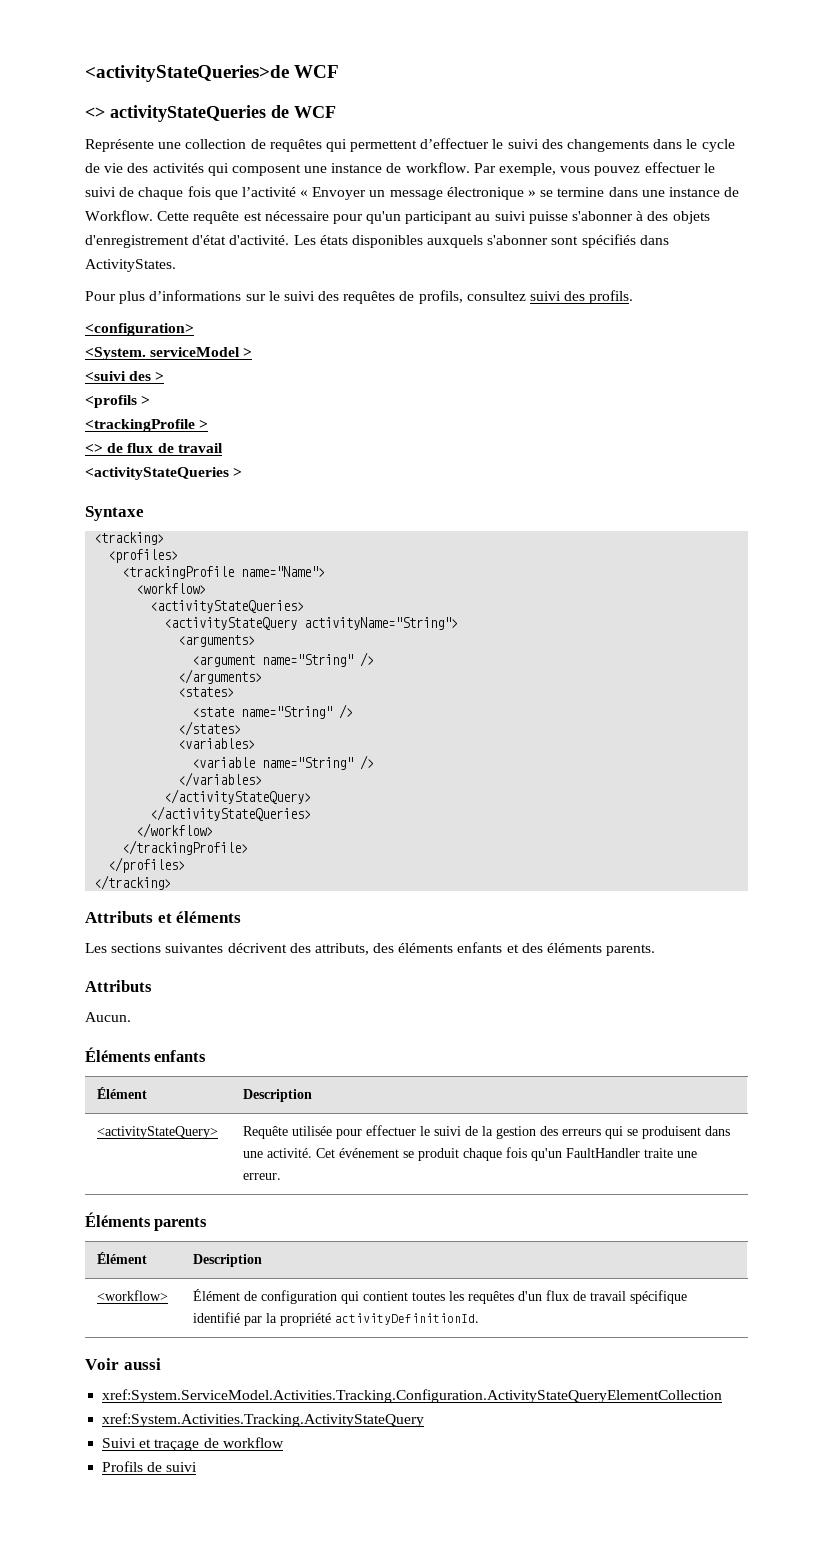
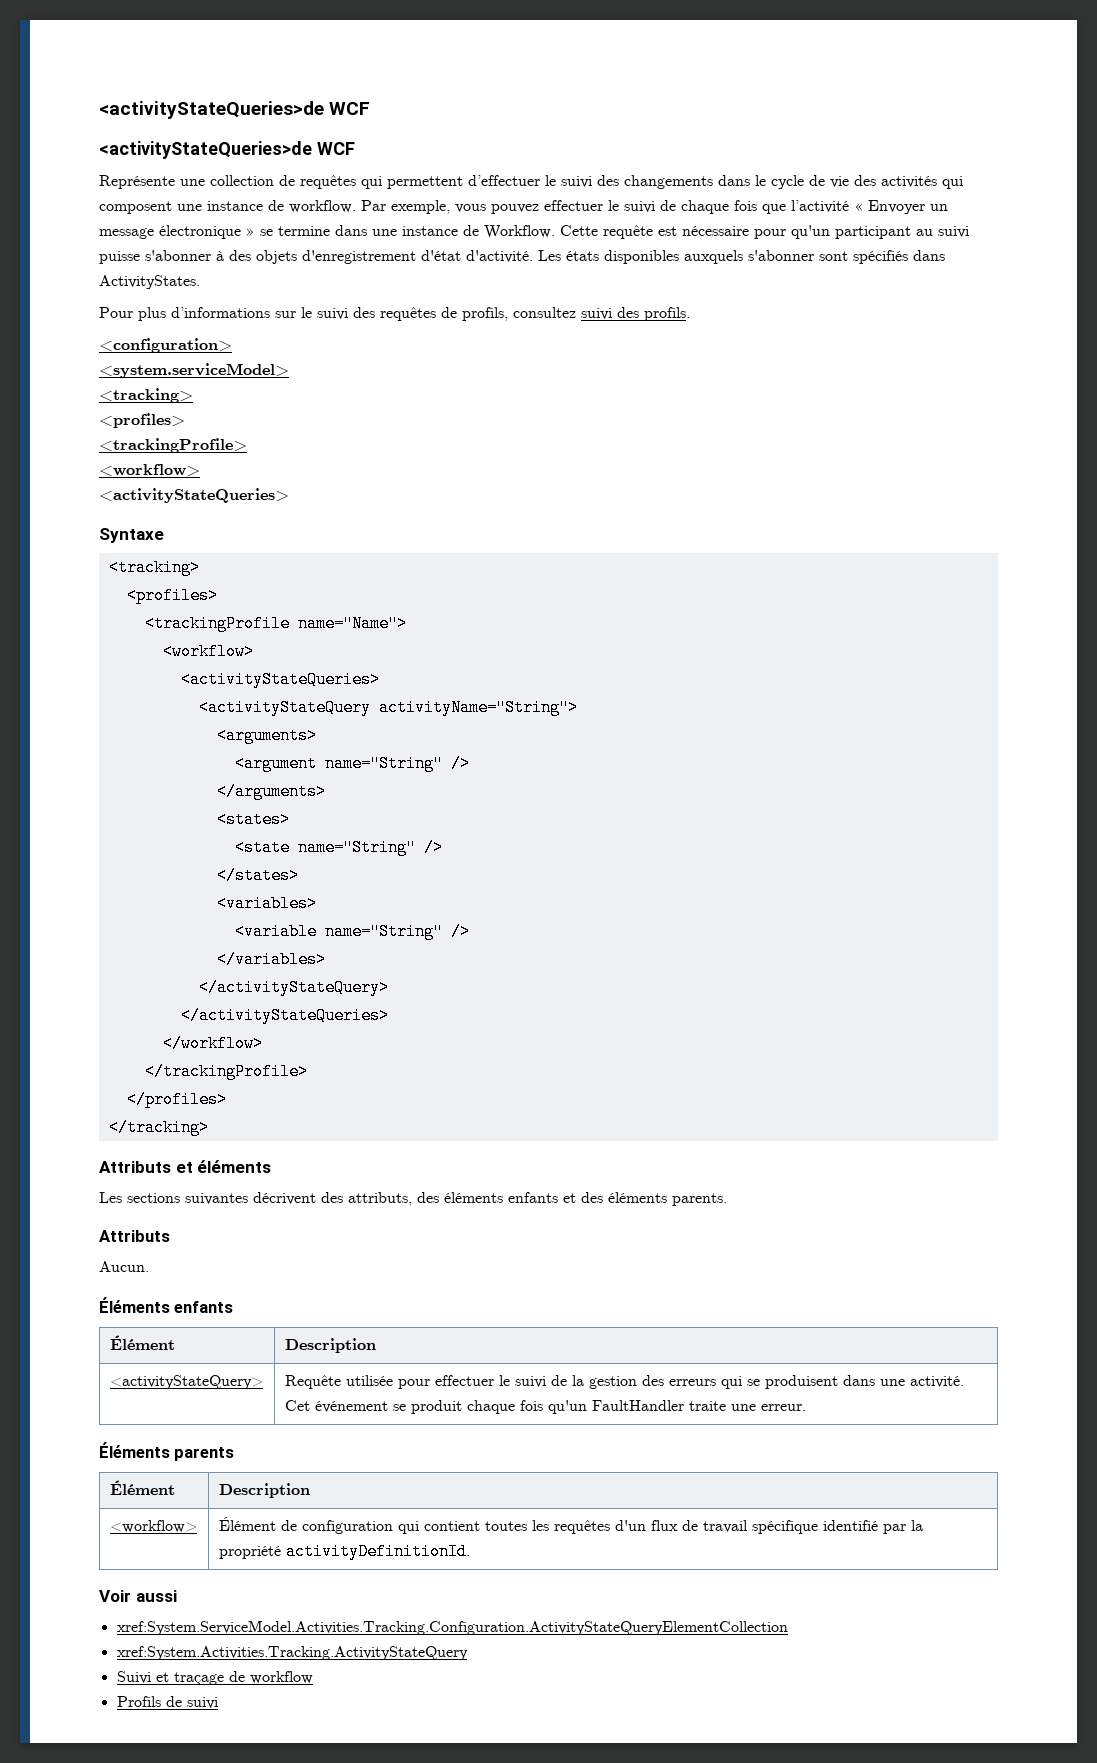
[85,65,340,82] [85,105,289,122] <activityStateQueries>de WCF // <> activityStateQueries de -> [99,101,371,119] [99,141,312,159] <activityStateQueries>de WCF // <activityStateQueries>de
[85,347,253,360] [85,371,165,381] [85,395,151,408] [85,419,209,432] [85,443,223,453] [85,467,243,480] <System. serviceModel > // <suivi des > // <profils > // <trackingProfile > // <> de flux de travail // <activityStateQueries > -> [99,363,289,378] [99,388,193,403] [99,413,185,428] [99,438,247,453] [99,464,200,477] [99,488,289,503] <system.serviceModel> // <tracking> // <profiles> // <trackingProfile> // <workflow> // <activityStateQueries>

